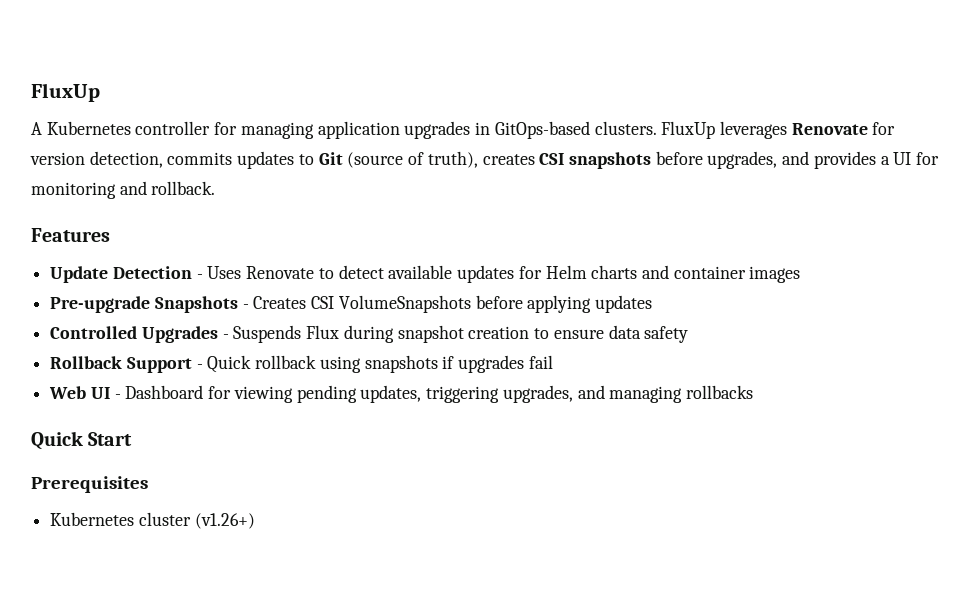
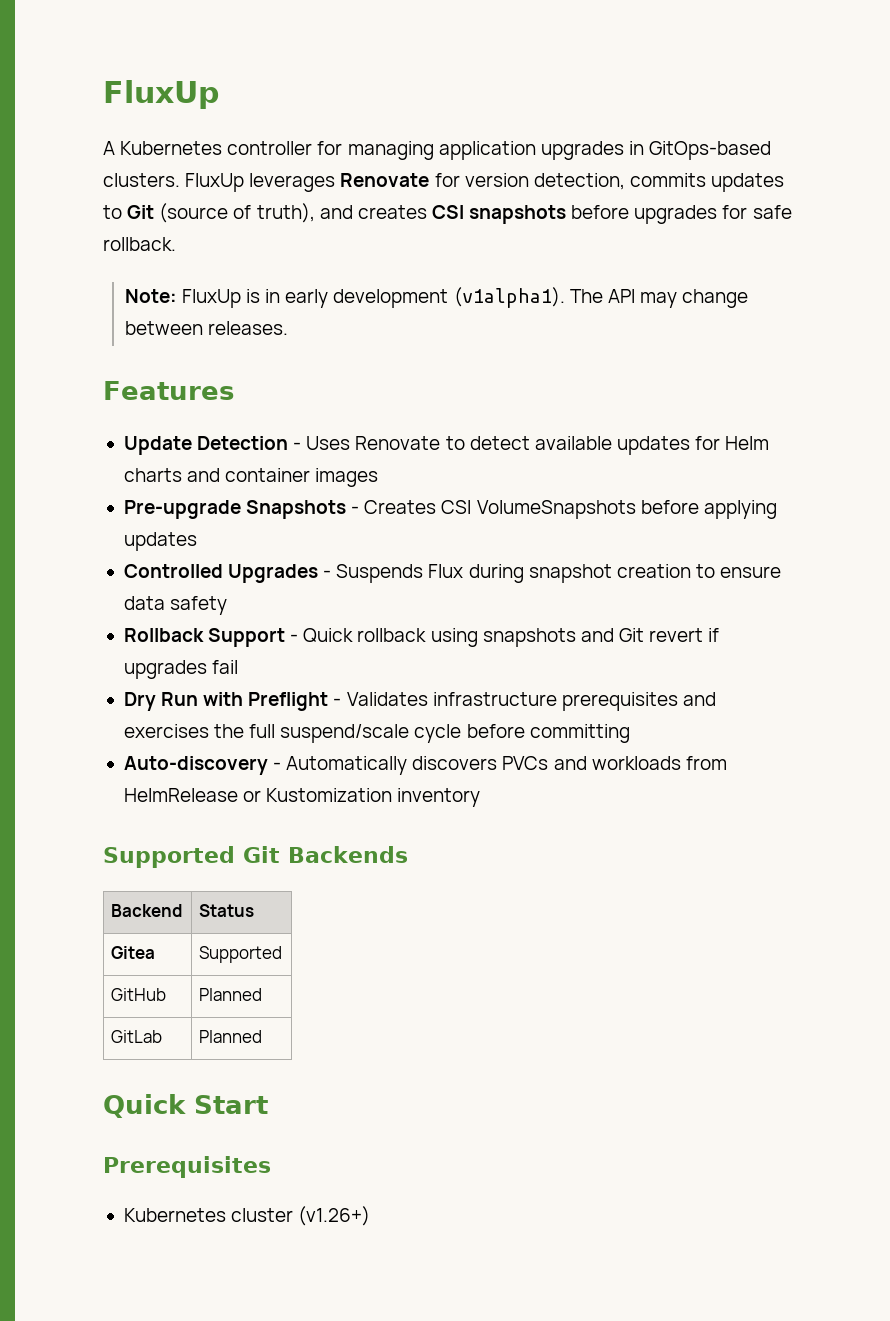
(478, 159) none -> [319,205,353,219] and
[707,151,940,169] [31,181,216,199] upgrades, and provides a UI for monitoring and rollback. -> [634,205,792,224] [103,237,176,251] [124,287,749,308] [124,321,288,335] upgrades for safe rollback. // Note: FluxUp is in early development (v1alpha1). The API may change between releases.
(438, 364) none -> [580,628,704,642] and Git revert
[49,385,753,403] Web UI - Dashboard for viewing pending updates, triggering upgrades, and managing rollbacks -> [123,692,716,711] [123,724,630,743] [123,756,727,775] [123,788,481,807] [103,846,408,868] [111,904,183,917] [199,904,255,917] [111,946,156,959] [199,946,283,963] [111,988,167,1001] [199,988,263,1001] [111,1030,163,1043] [199,1030,263,1043] Dry Run with Preflight - Validates infrastructure prerequisites and exercises the full suspend/scale cycle before committing // Auto-discovery - Automatically discovers PVCs and workloads from HelmRelease or Kustomization inventory // Supported Git Backends // Backend | Status // Gitea | Supported // GitHub | Planned // GitLab | Planned

